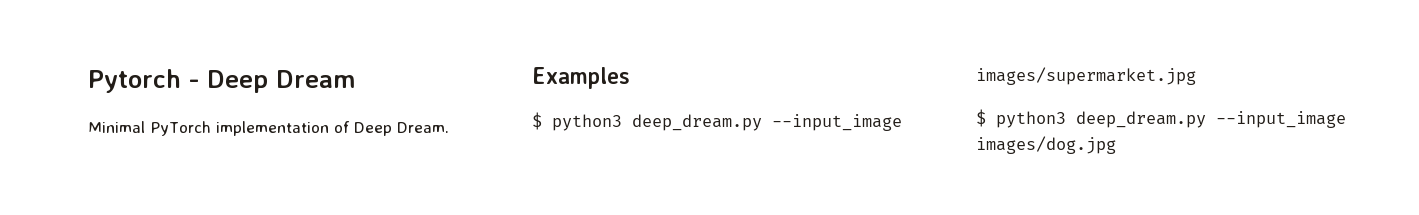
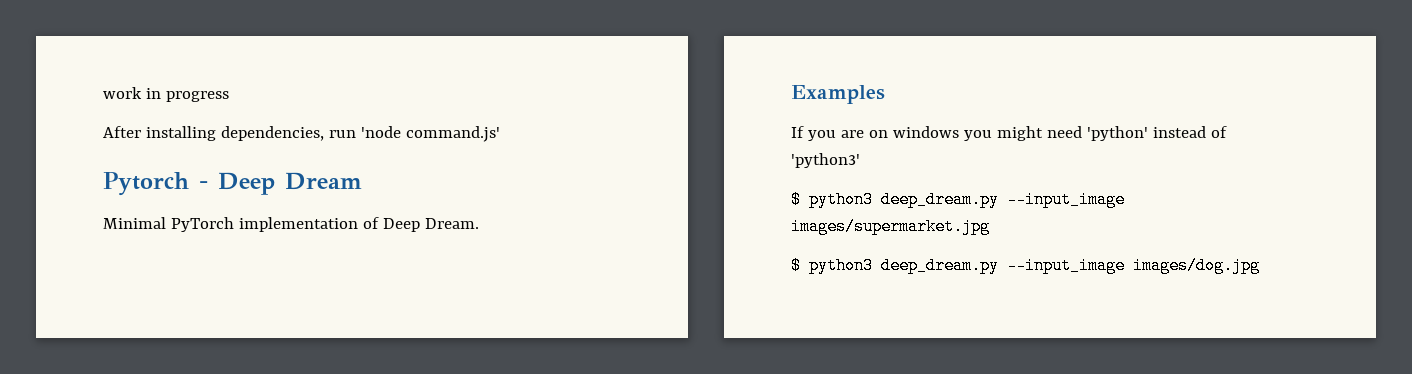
(88, 81) none -> [103,87,229,102] [103,126,500,142] work in progress // After installing dependencies, run 'node command.js' //
(630, 78) none -> [791,126,1227,141] [791,153,860,168] // If you are on windows you might need 'python' instead of 'python3'

